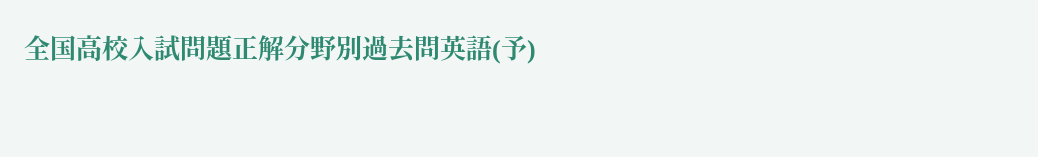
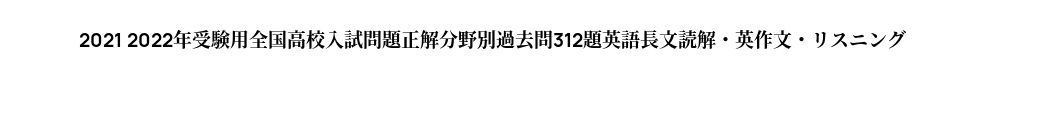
(24, 47) none -> [79,29,250,49] 2021 2022年受験用
[440,35,536,64] 英語(予) -> [553,30,907,49] 312題英語長文読解・英作文・リスニング

